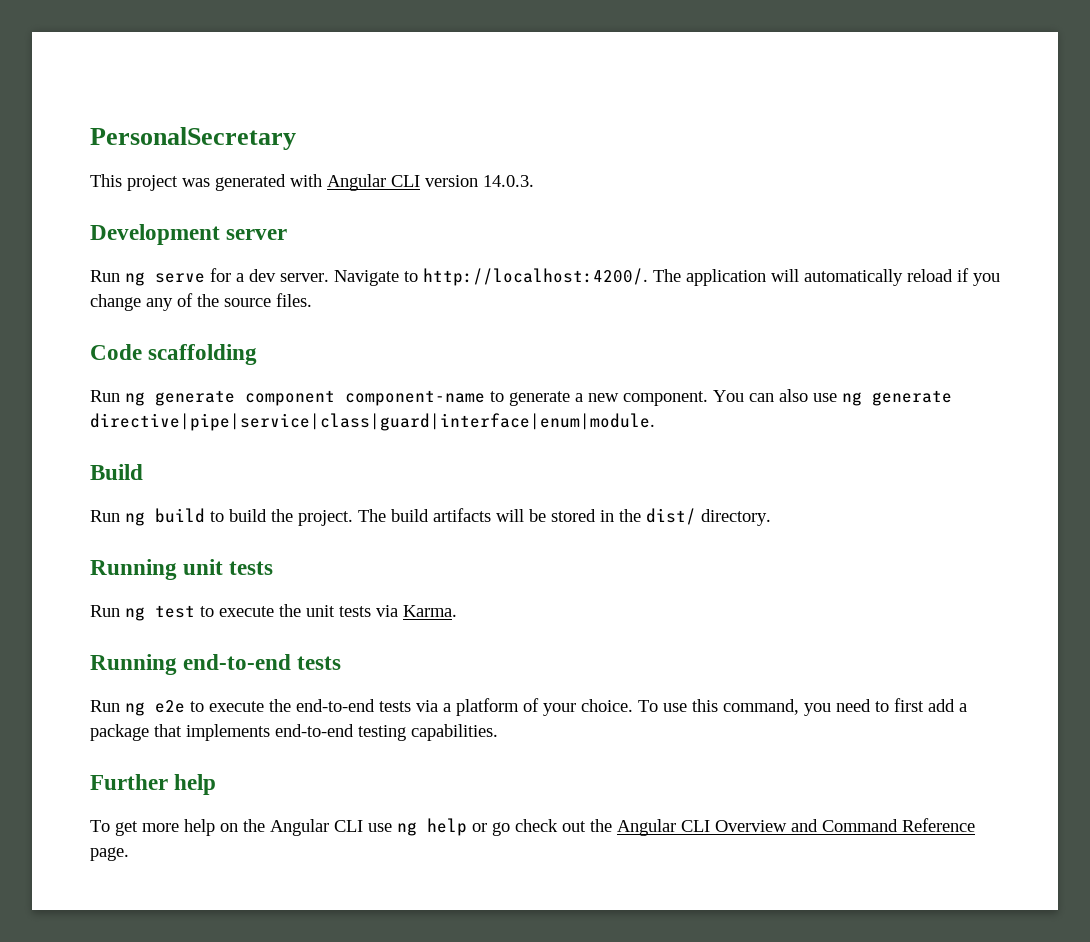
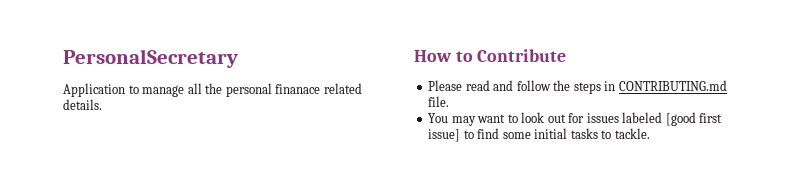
[90,174,534,191] [90,224,288,245] [90,268,1000,286] [90,293,312,311] [90,344,258,365] [90,389,952,406] [90,413,655,431] [90,464,143,480] [90,508,771,526] [90,559,274,580] [90,604,457,621] [90,654,342,675] [90,698,967,716] [90,724,498,741] [90,774,217,795] [90,818,975,836] [90,847,129,861] This project was generated with Angular CLI version 14.0.3. // Development server // Run ng serve for a dev server. Navigate to http://localhost:4200/. The application will automatically reload if you change any of the source files. // Code scaffolding // Run ng generate component component-name to generate a new component. You can also use ng generate directive|pipe|service|class|guard|interface|enum|module. // Build // Run ng build to build the project. The build artifacts will be stored in the dist/ directory. // Running unit tests // Run ng test to execute the unit tests via Karma. // Running end-to-end tests // Run ng e2e to execute the end-to-end tests via a platform of your choice. To use this command, you need to first add a package that implements end-to-end testing capabilities. // Further help // To get more help on the Angular CLI use ng help or go check out the Angular CLI Overview and Command Reference page. -> [63,83,362,97] [63,99,102,110] [414,49,567,62] [428,80,727,94] [428,96,450,107] [428,112,723,126] [428,128,650,142] Application to manage all the personal finanace related details. // How to Contribute // Please read and follow the steps in CONTRIBUTING.md file. // You may want to look out for issues labeled [good first issue] to find some initial tasks to tackle.

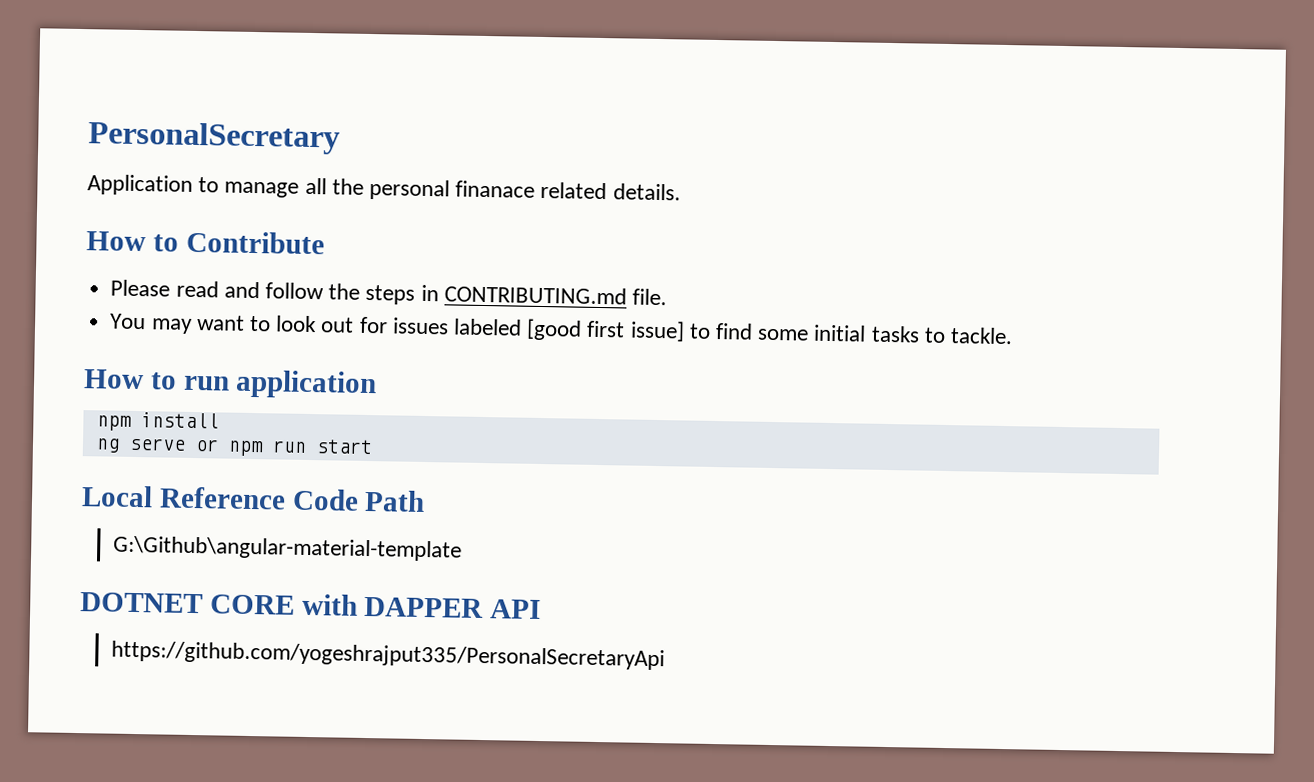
(650, 133) none -> [83,369,378,400] [96,412,219,431] [95,437,373,457] [81,485,426,513] [113,535,463,562] [80,592,542,620] [111,640,666,671] // How to run application // npm install // ng serve or npm run start // Local Reference Code Path // G:\Github\angular-material-template // DOTNET CORE with DAPPER API // https://github.com/yogeshrajput335/PersonalSecretaryApi

